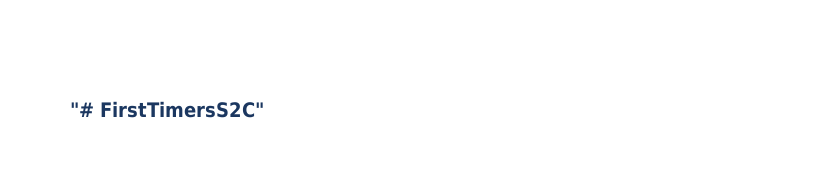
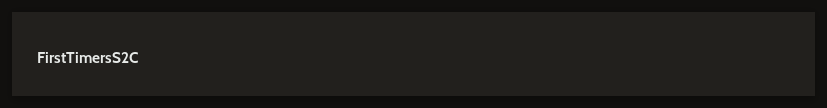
[70,101,264,118] "# FirstTimersS2C" -> [37,52,138,63] FirstTimersS2C

